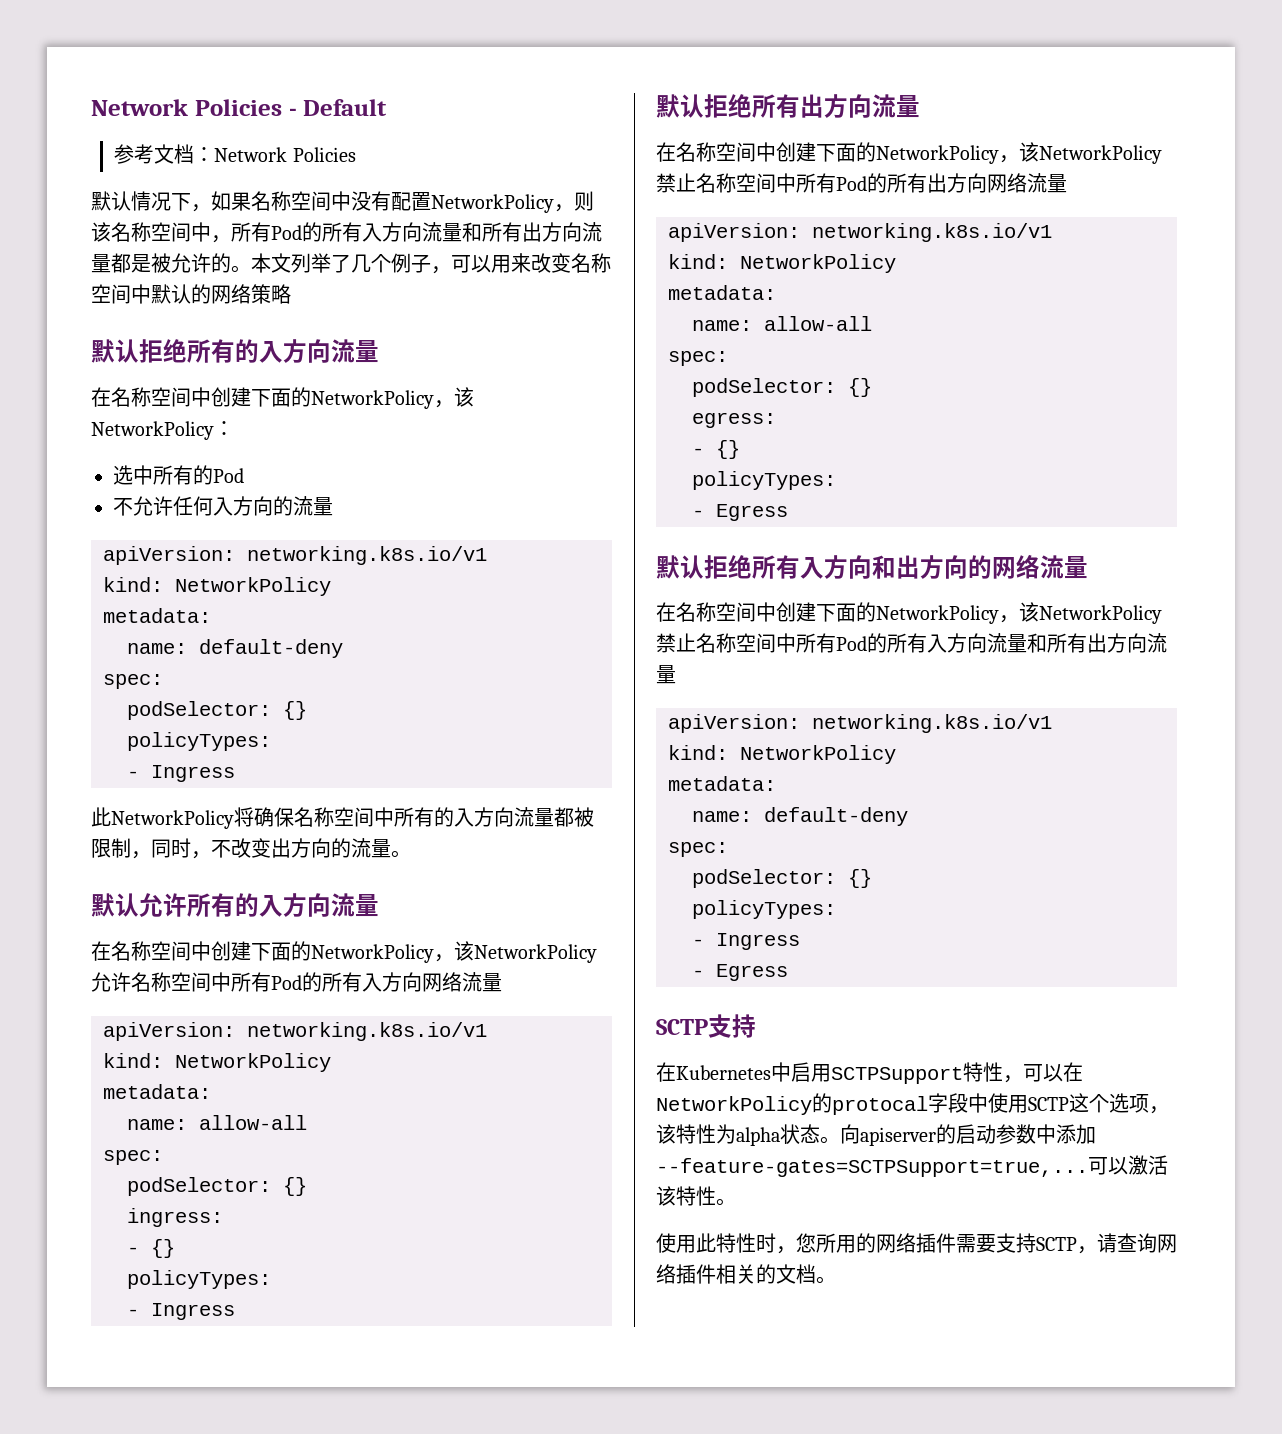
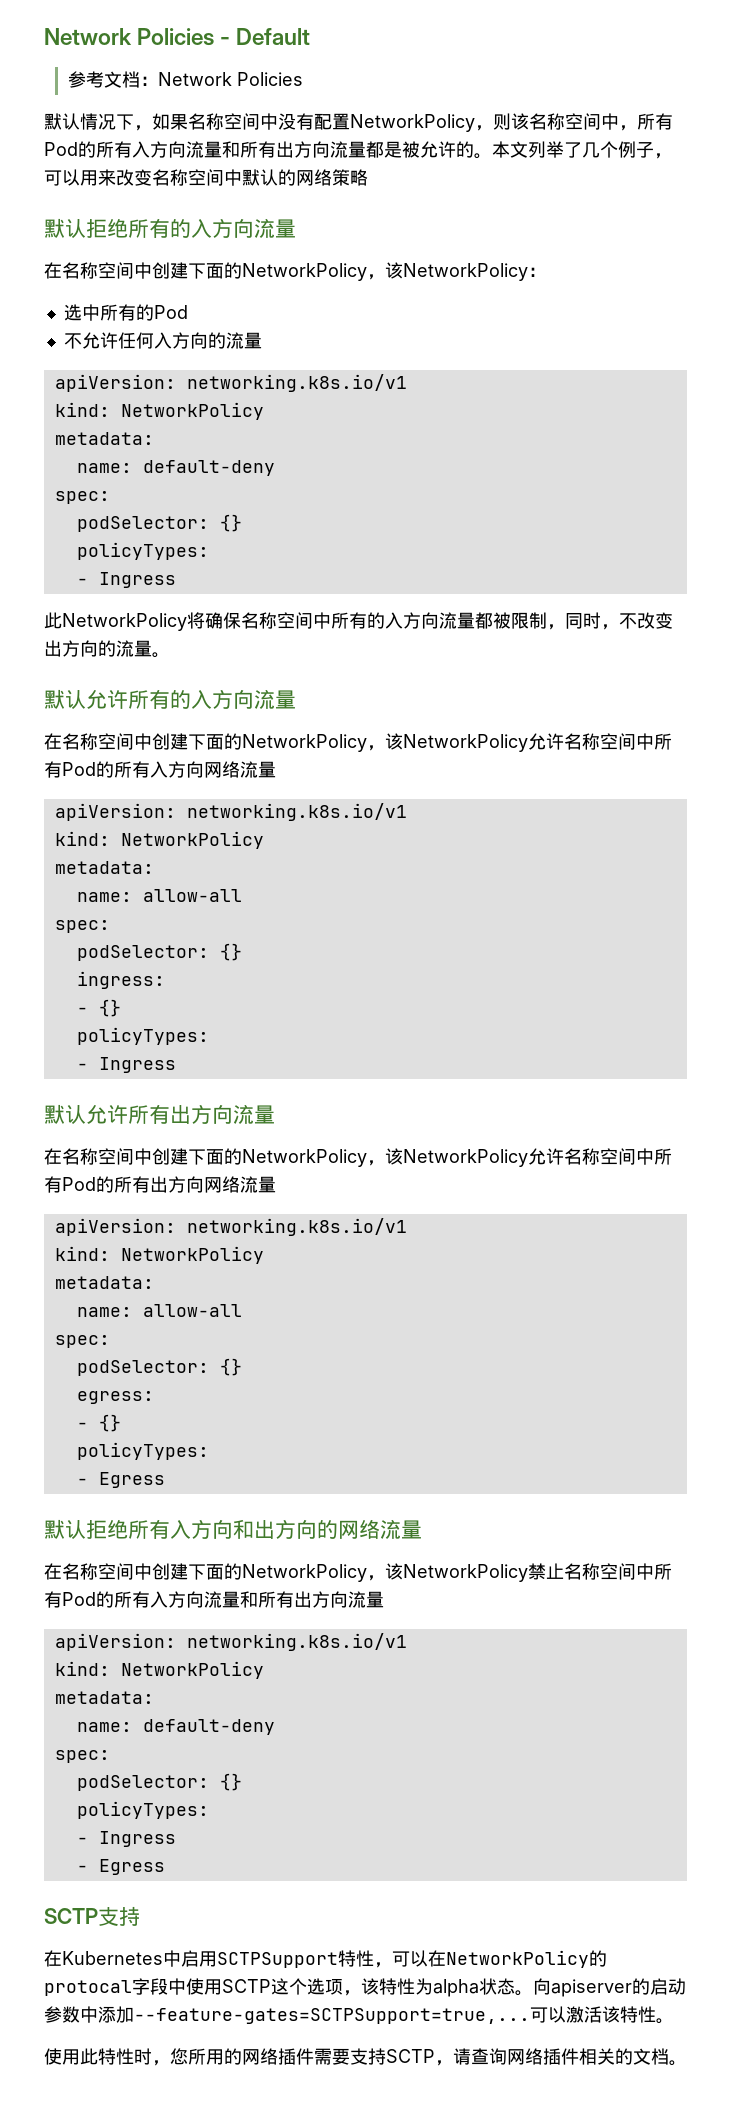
[704,94,752,118] 拒绝 -> [86,1105,128,1124] 允许
[656,173,696,193] 禁止 -> [528,1148,564,1165] 允许

